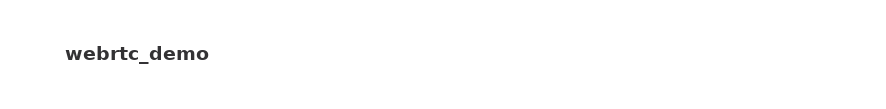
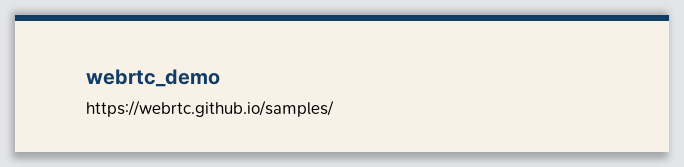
(209, 55) none -> [86,100,334,117] // https://webrtc.github.io/samples/

